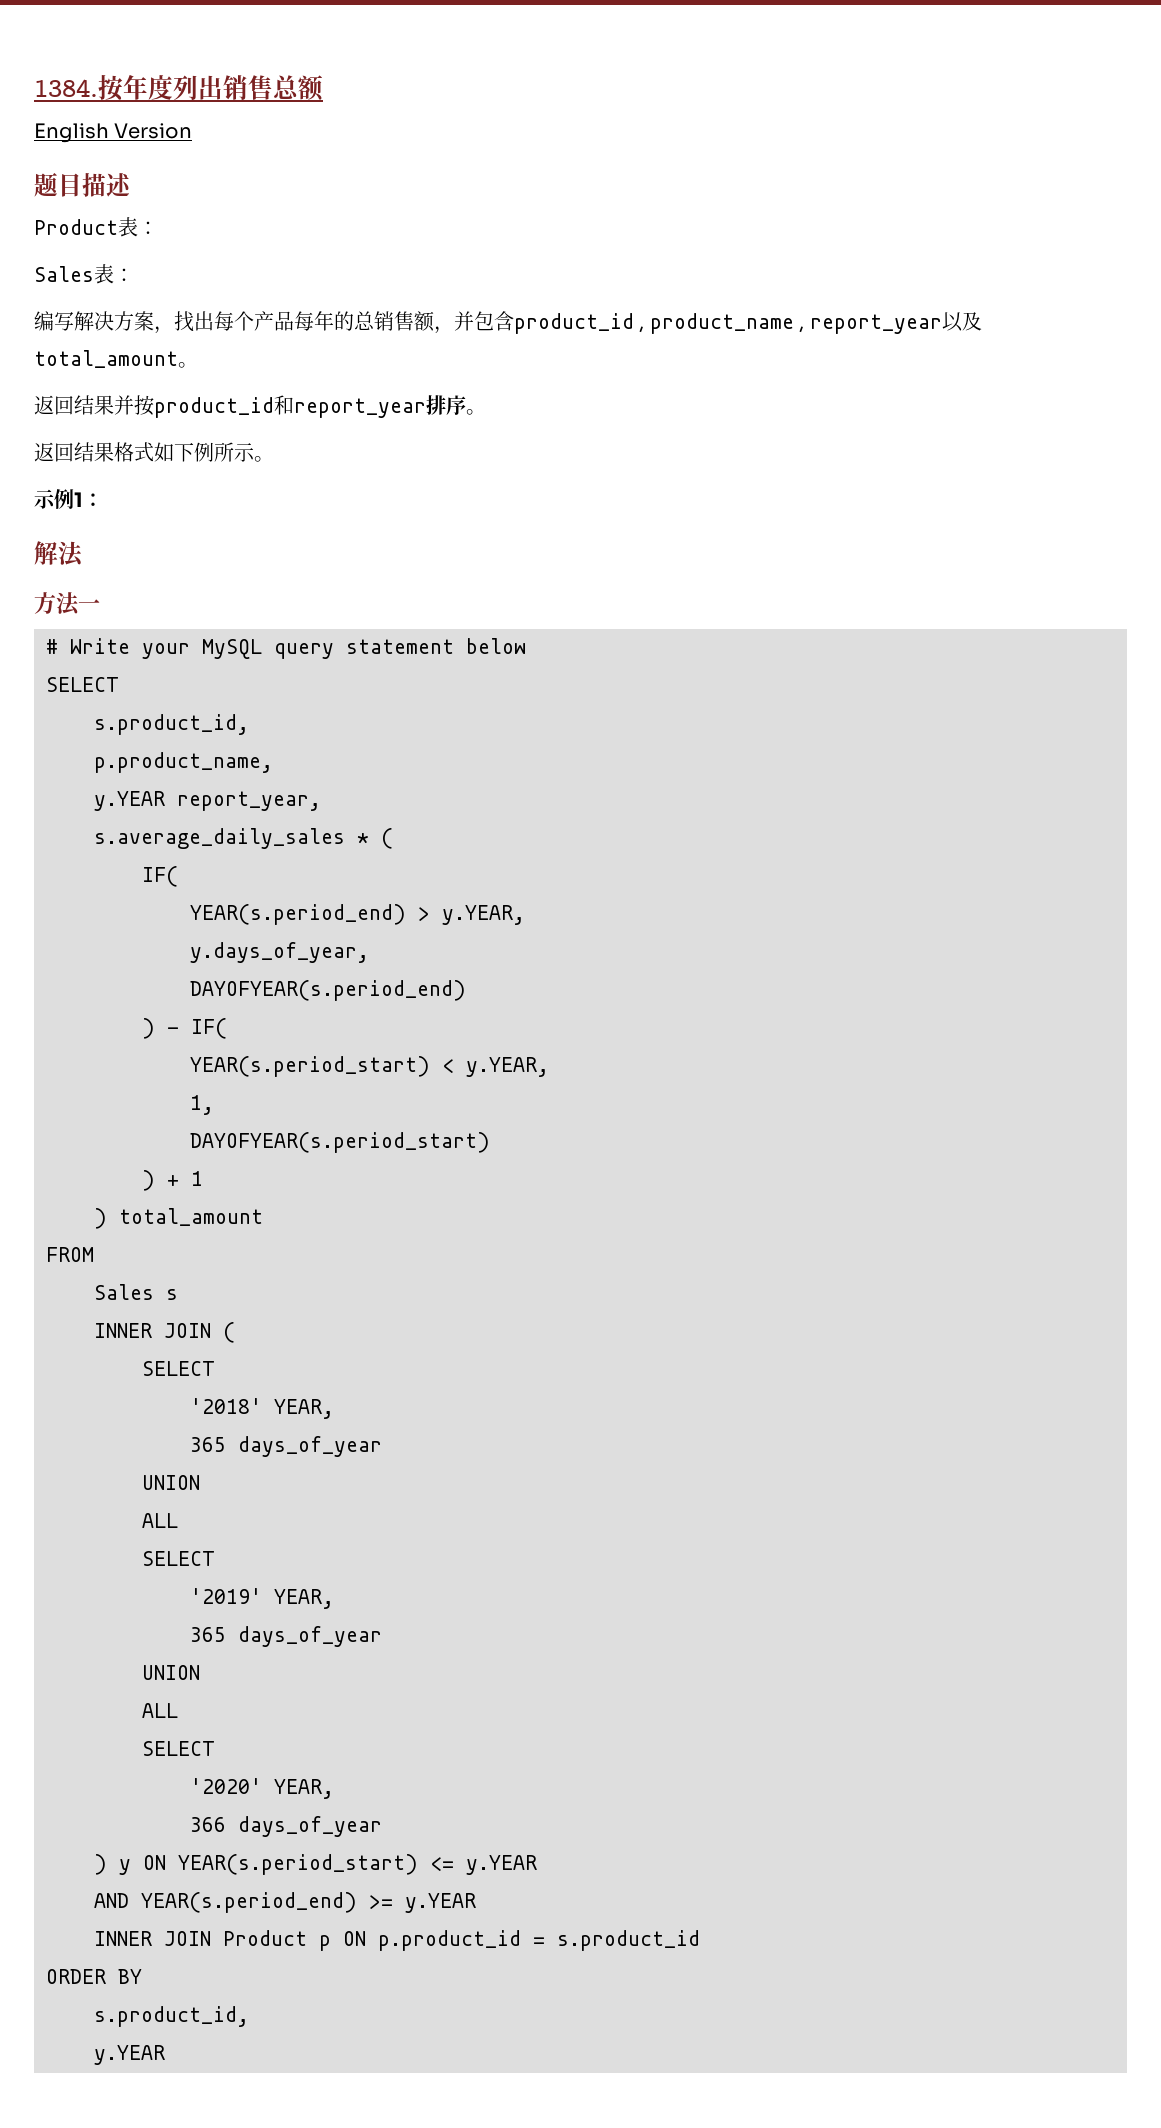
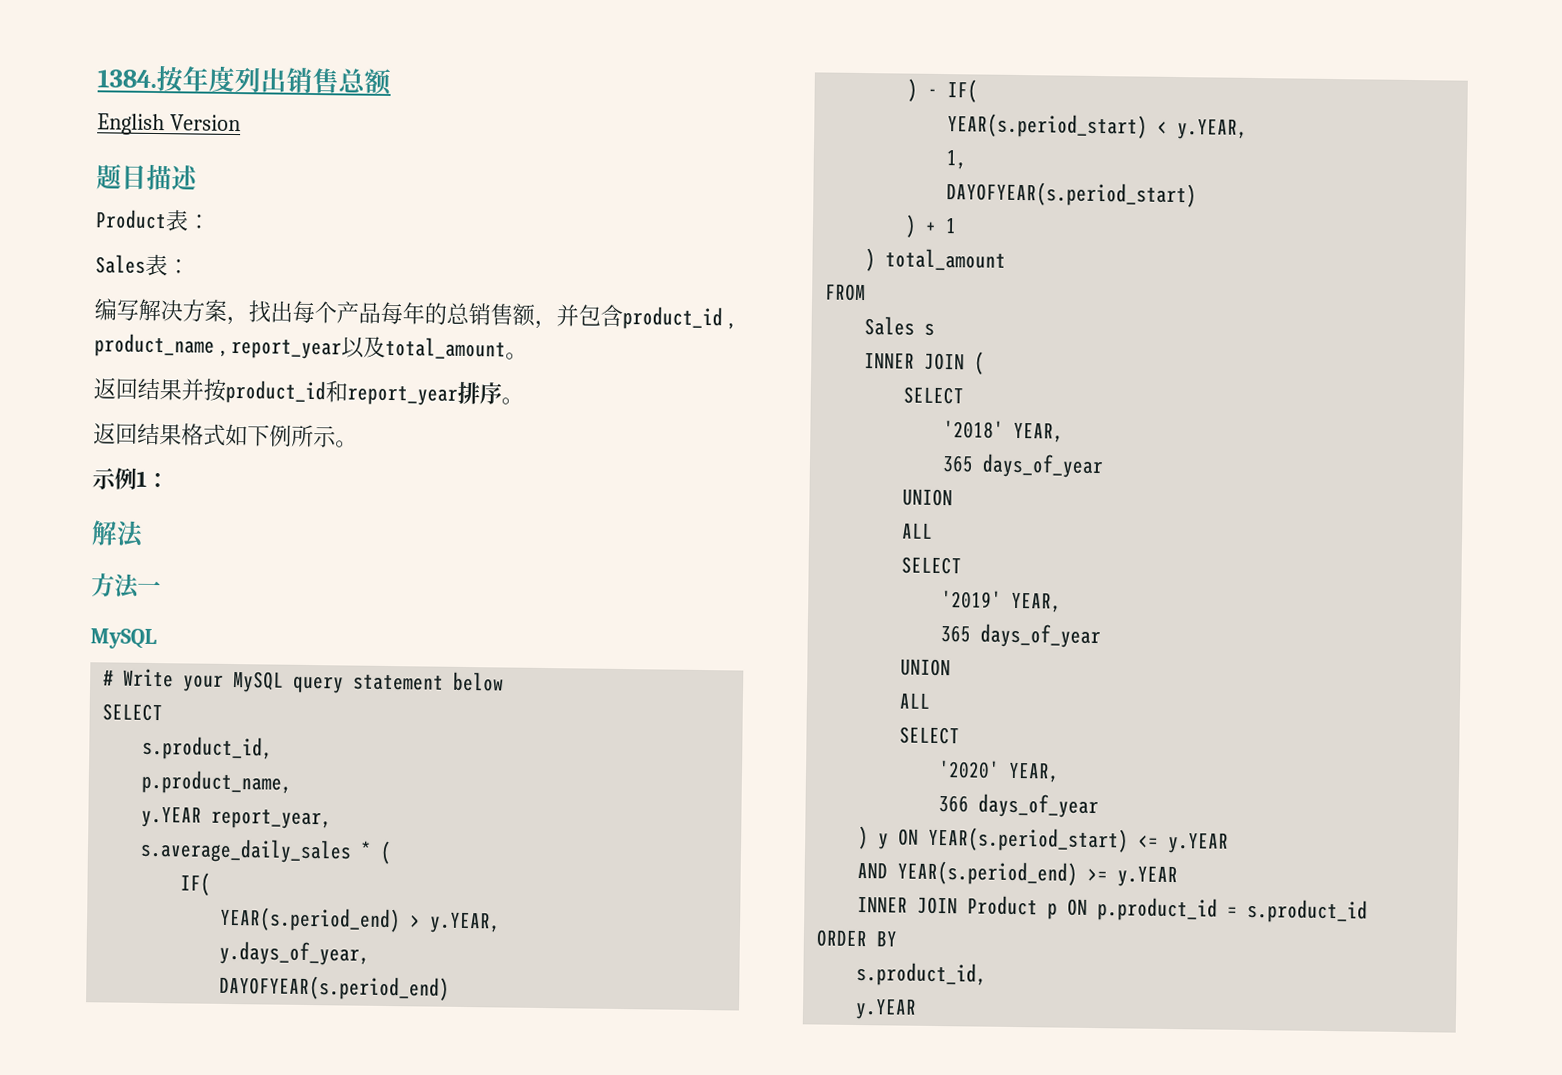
(100, 605) none -> [90,628,157,650] // MySQL

